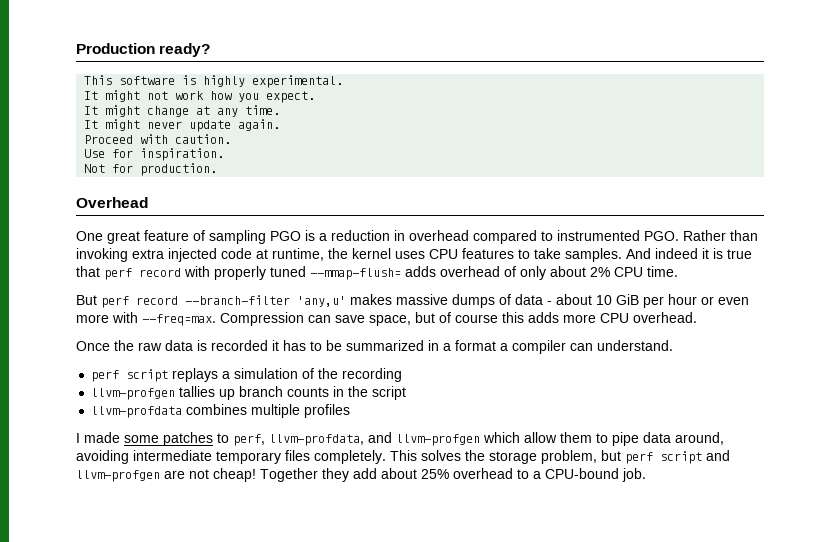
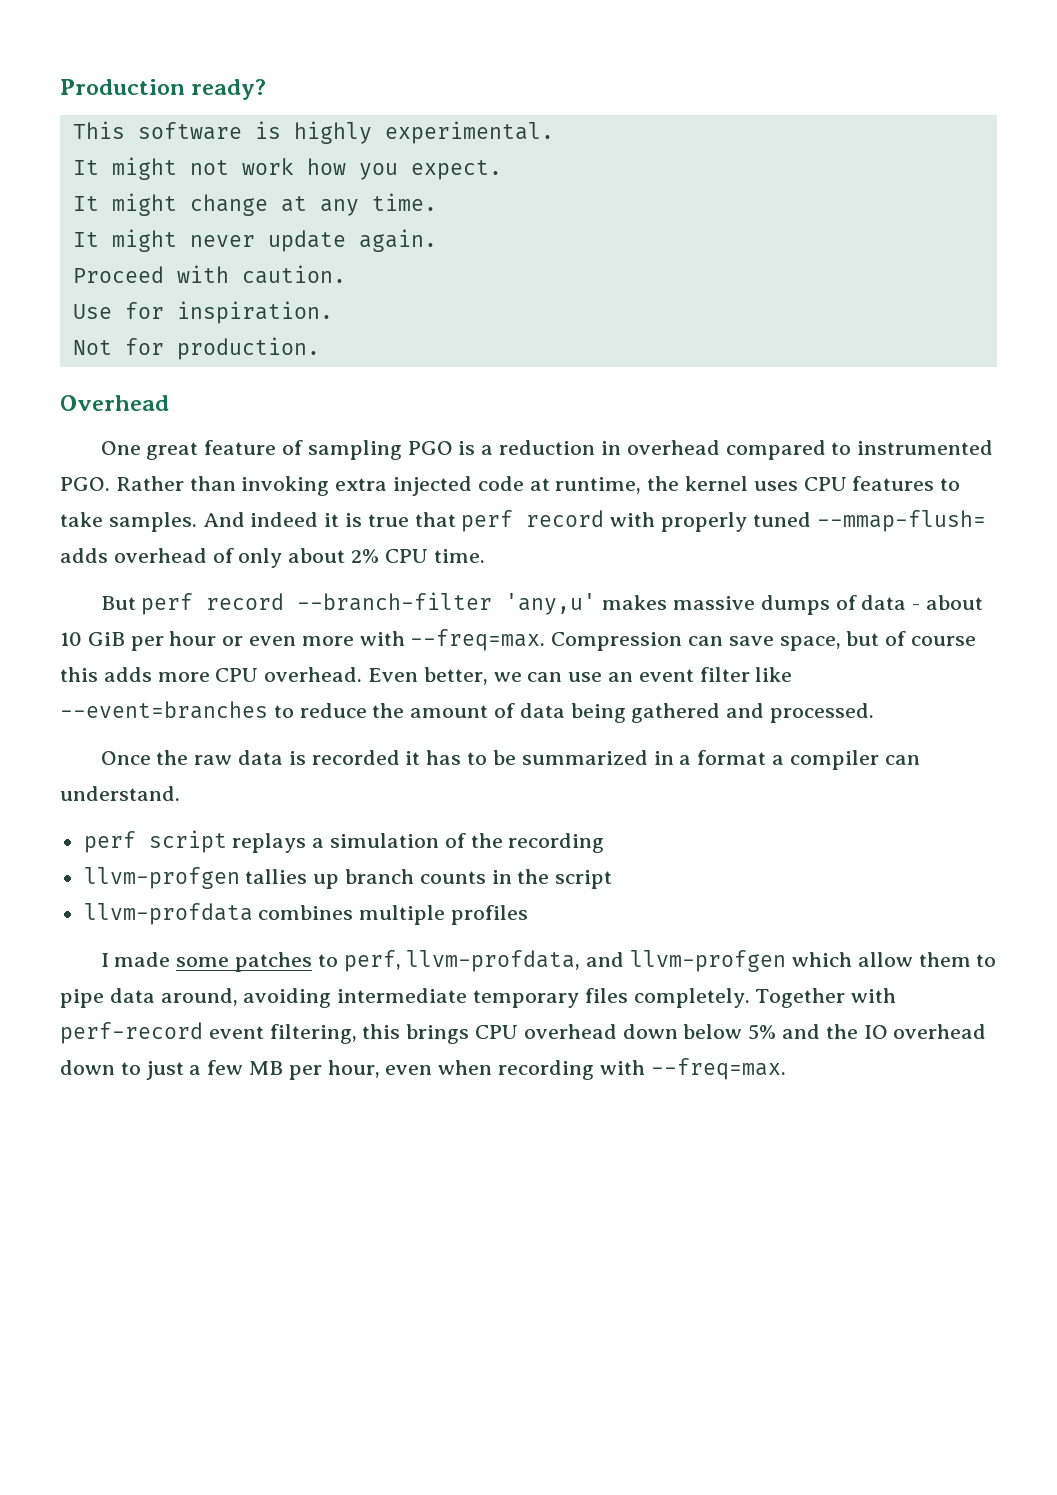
(697, 317) none -> [368,667,793,685] [60,701,875,723] Even better, we can use an event filter like --event=branches to reduce the amount of data being gathered and processed.
[390,450,730,464] [76,468,646,482] This solves the storage problem, but perf script and llvm-profgen are not cheap! Together they add about 25% overhead to a CPU-bound job. -> [755,988,897,1008] [60,1022,987,1044] [60,1058,786,1080] Together with perf-record event filtering, this brings CPU overhead down below 5% and the IO overhead down to just a few MB per hour, even when recording with --freq=max.

